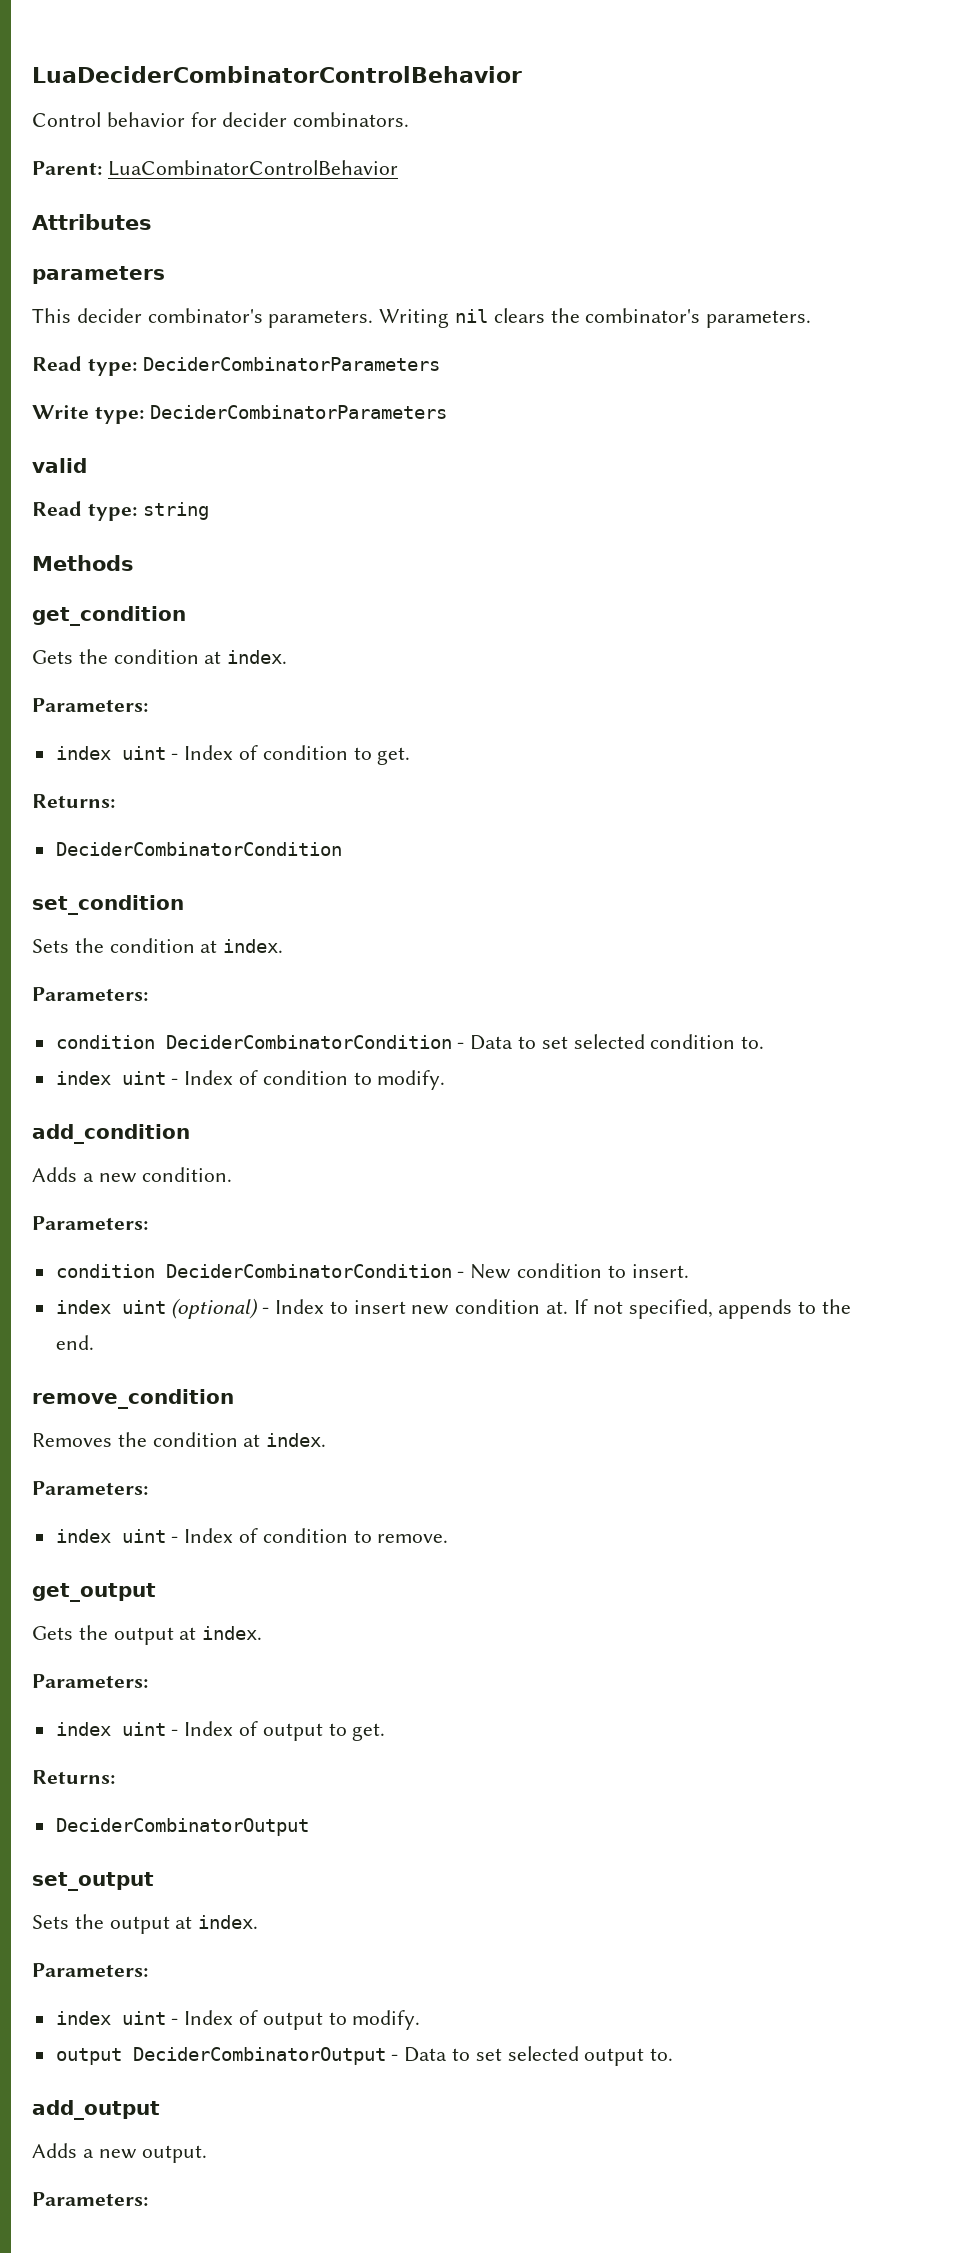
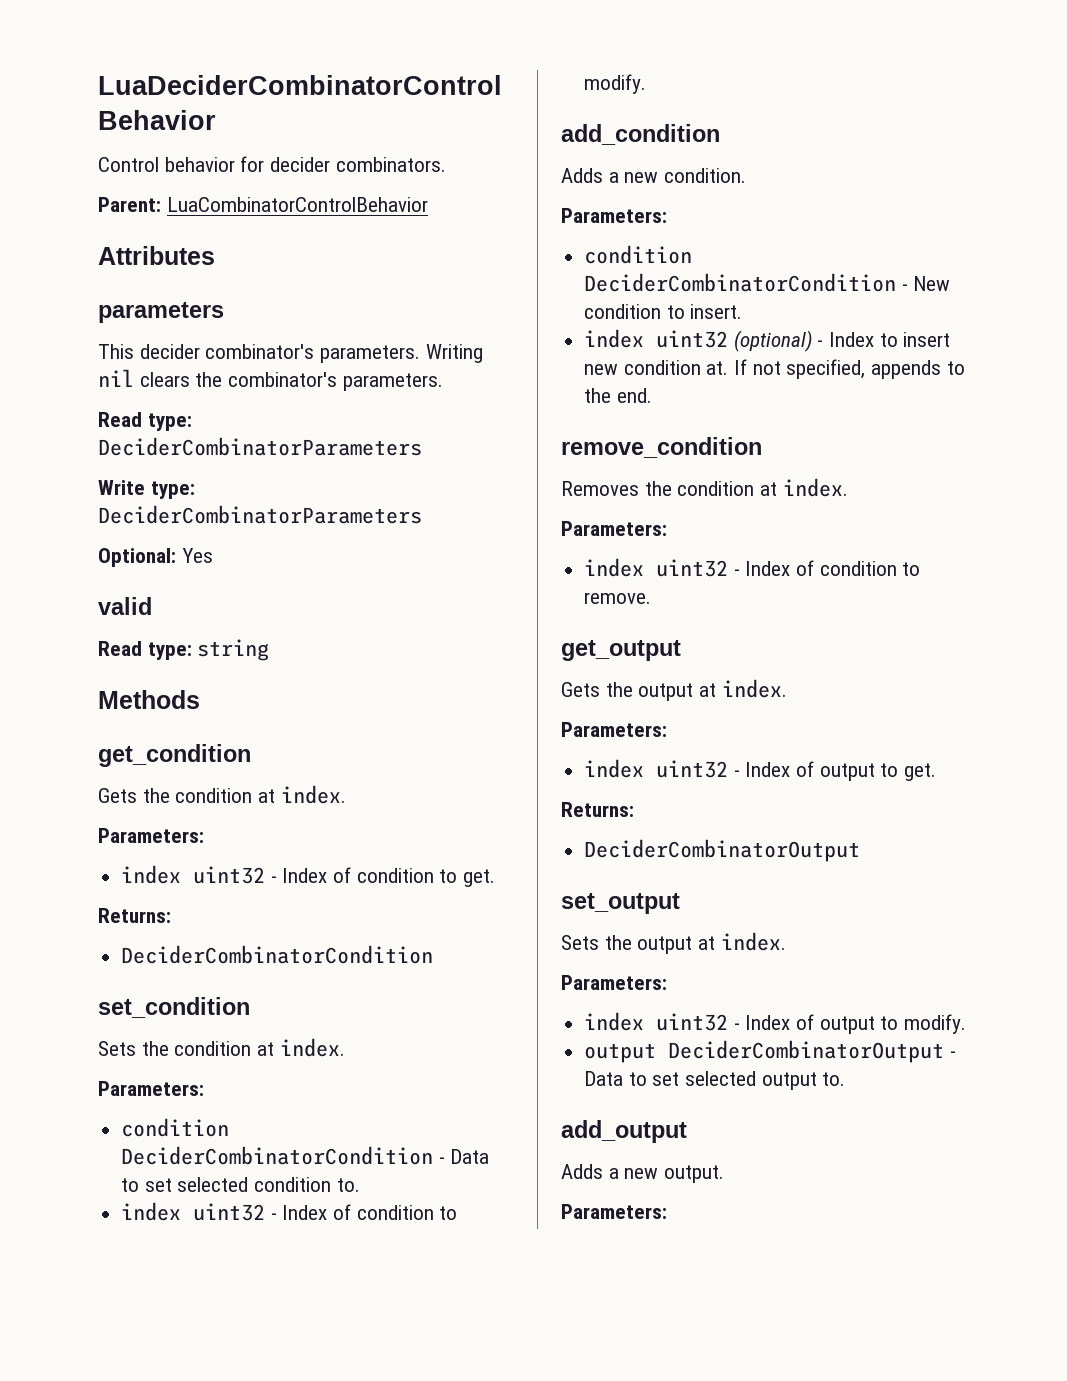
(447, 412) none -> [98,548,213,567] // Optional: Yes
[121,746,166,760] uint -> [193,866,266,884] uint32
[121,1071,166,1085] uint -> [193,1203,266,1221] uint32
[121,1300,166,1314] uint -> [656,330,729,348] uint32
[121,1529,166,1543] uint -> [656,559,729,577] uint32
[121,1722,166,1736] uint -> [656,760,729,778] uint32
[121,2011,166,2025] uint -> [656,1013,729,1031] uint32

